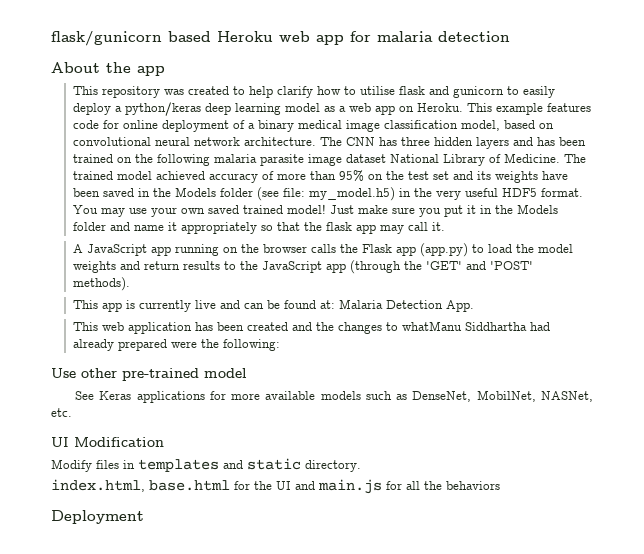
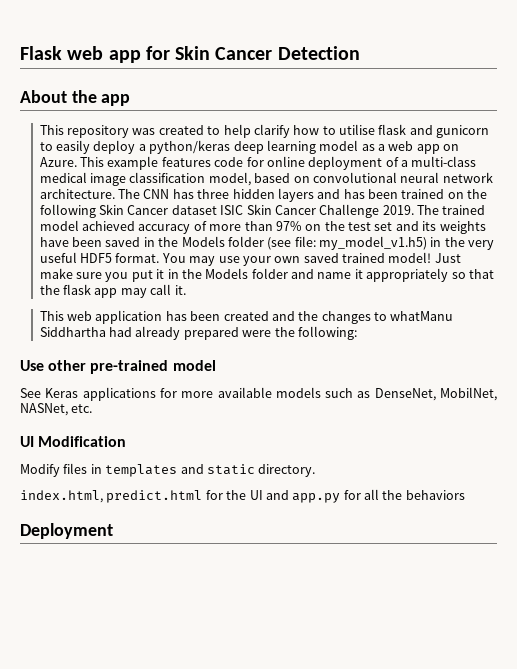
[51,31,510,46] flask/gunicorn based Heroku web app for malaria detection -> [20,46,360,63] Flask web app for Skin Cancer Detection
[417,103,464,112] Heroku. -> [39,157,77,167] Azure.
[258,120,295,132] binary -> [411,156,477,167] multi-class
[214,153,561,166] malaria parasite image dataset National Library of Medicine. -> [99,204,414,218] Skin Cancer dataset ISIC Skin Cancer Challenge 2019.
[339,170,365,182] 95% -> [275,221,302,231] 97%
[309,187,396,201] my_model.h5) -> [319,236,428,250] my_model_v1.h5)
[73,243,574,257] [73,260,534,274] [73,277,131,291] [73,299,475,312] // A JavaScript app running on the browser calls the Flask app (app.py) to load the model weights and return results to the JavaScript app (through the 'GET' and 'POST' methods). // This app is currently live and can be found at: Malaria Detection App. -> (186, 290) none
[149,480,230,491] base.html -> [106,490,203,503] predict.html
[318,479,382,494] main.js -> [292,493,341,503] app.py

